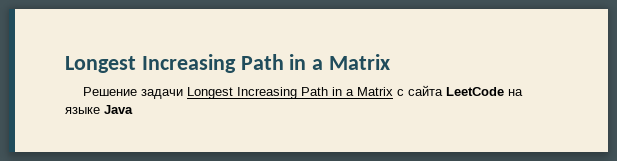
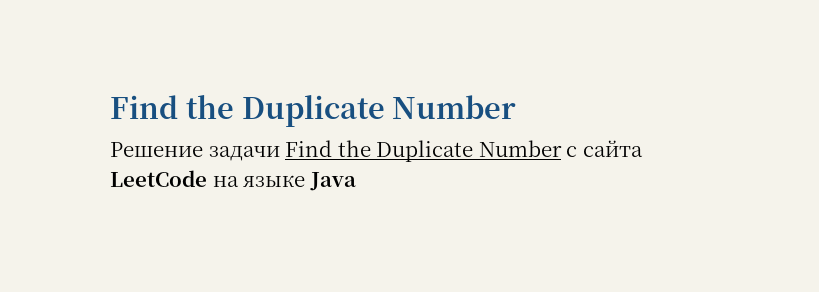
[65,54,391,73] [83,87,394,99] Longest Increasing Path in a Matrix // Решение задачи Longest Increasing Path in a Matrix -> [110,95,517,127] [110,140,562,162] Find the Duplicate Number // Решение задачи Find the Duplicate Number

